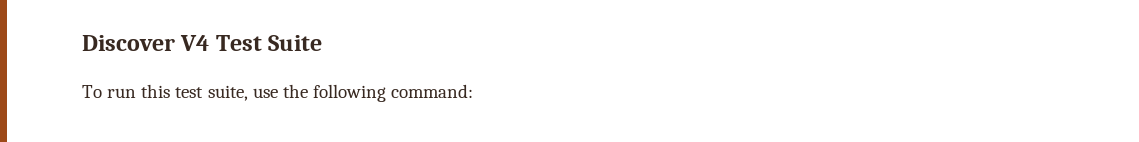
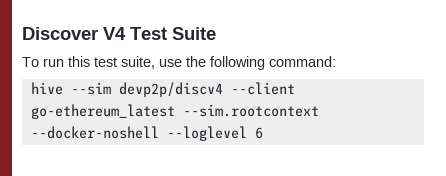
(474, 91) none -> [30,82,295,97] [30,104,319,119] [30,126,263,141] // hive --sim devp2p/discv4 --client go-ethereum_latest --sim.rootcontext --docker-noshell --loglevel 6

